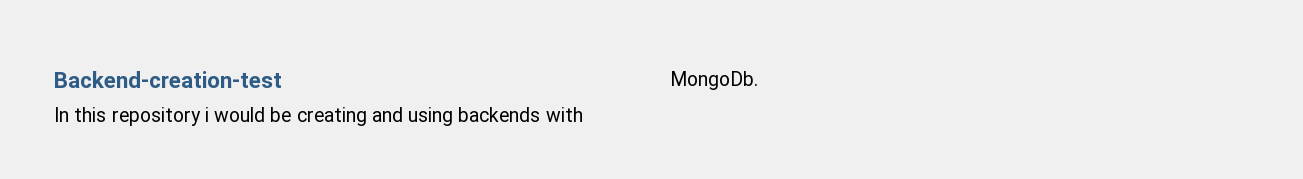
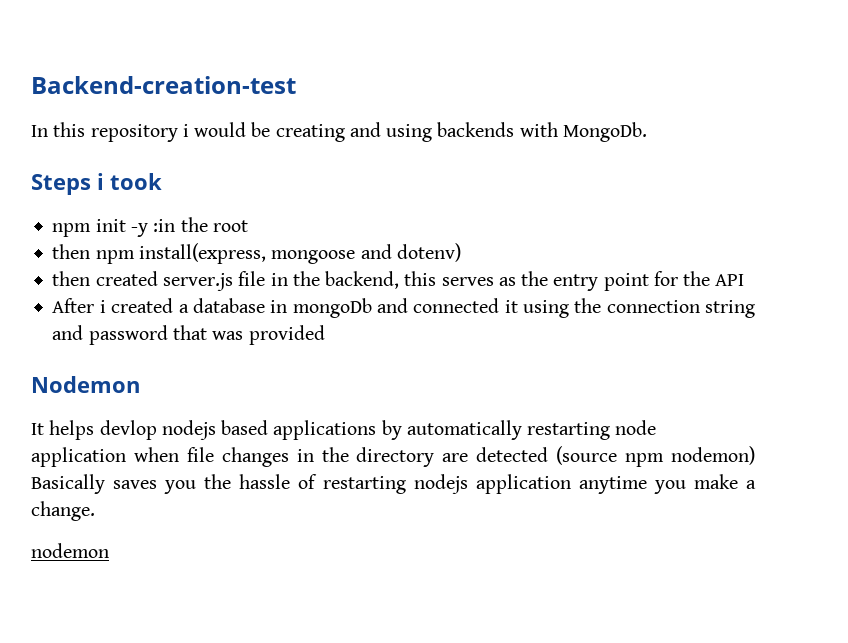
(758, 80) none -> [31,173,162,195] [52,217,248,237] [52,243,461,264] [52,271,745,291] [52,298,755,318] [52,325,325,345] [31,376,140,393] [31,420,657,440] [31,446,756,467] [31,474,756,494] [31,501,95,521] [31,543,109,558] // Steps i took // npm init -y :in the root // then npm install(express, mongoose and dotenv) // then created server.js file in the backend, this serves as the entry point for the API // After i created a database in mongoDb and connected it using the connection string and password that was provided // Nodemon // It helps devlop nodejs based applications by automatically restarting node application when file changes in the directory are detected (source npm nodemon) Basically saves you the hassle of restarting nodejs application anytime you make a change. // nodemon

